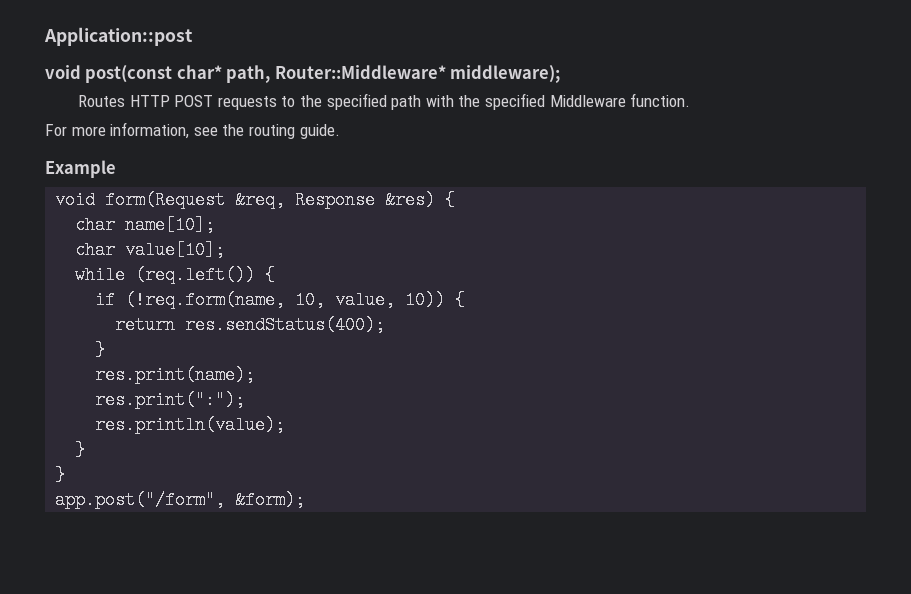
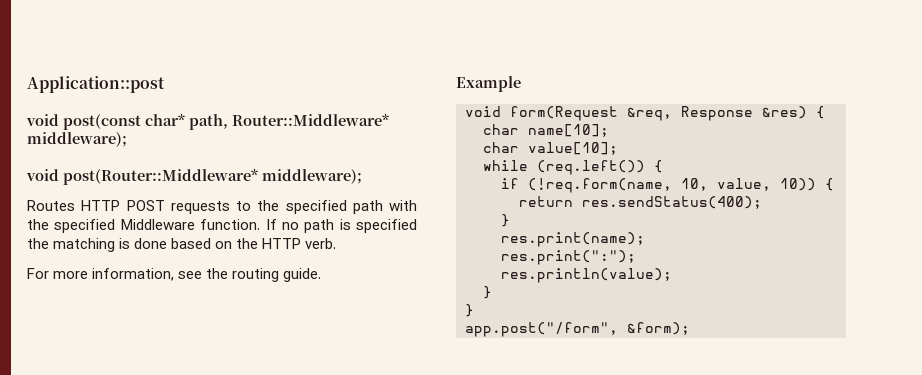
(561, 74) none -> [26,168,362,185] // void post(Router::Middleware* middleware);
(691, 100) none -> [265,219,417,233] [27,238,337,252] If no path is specified the matching is done based on the HTTP verb.

